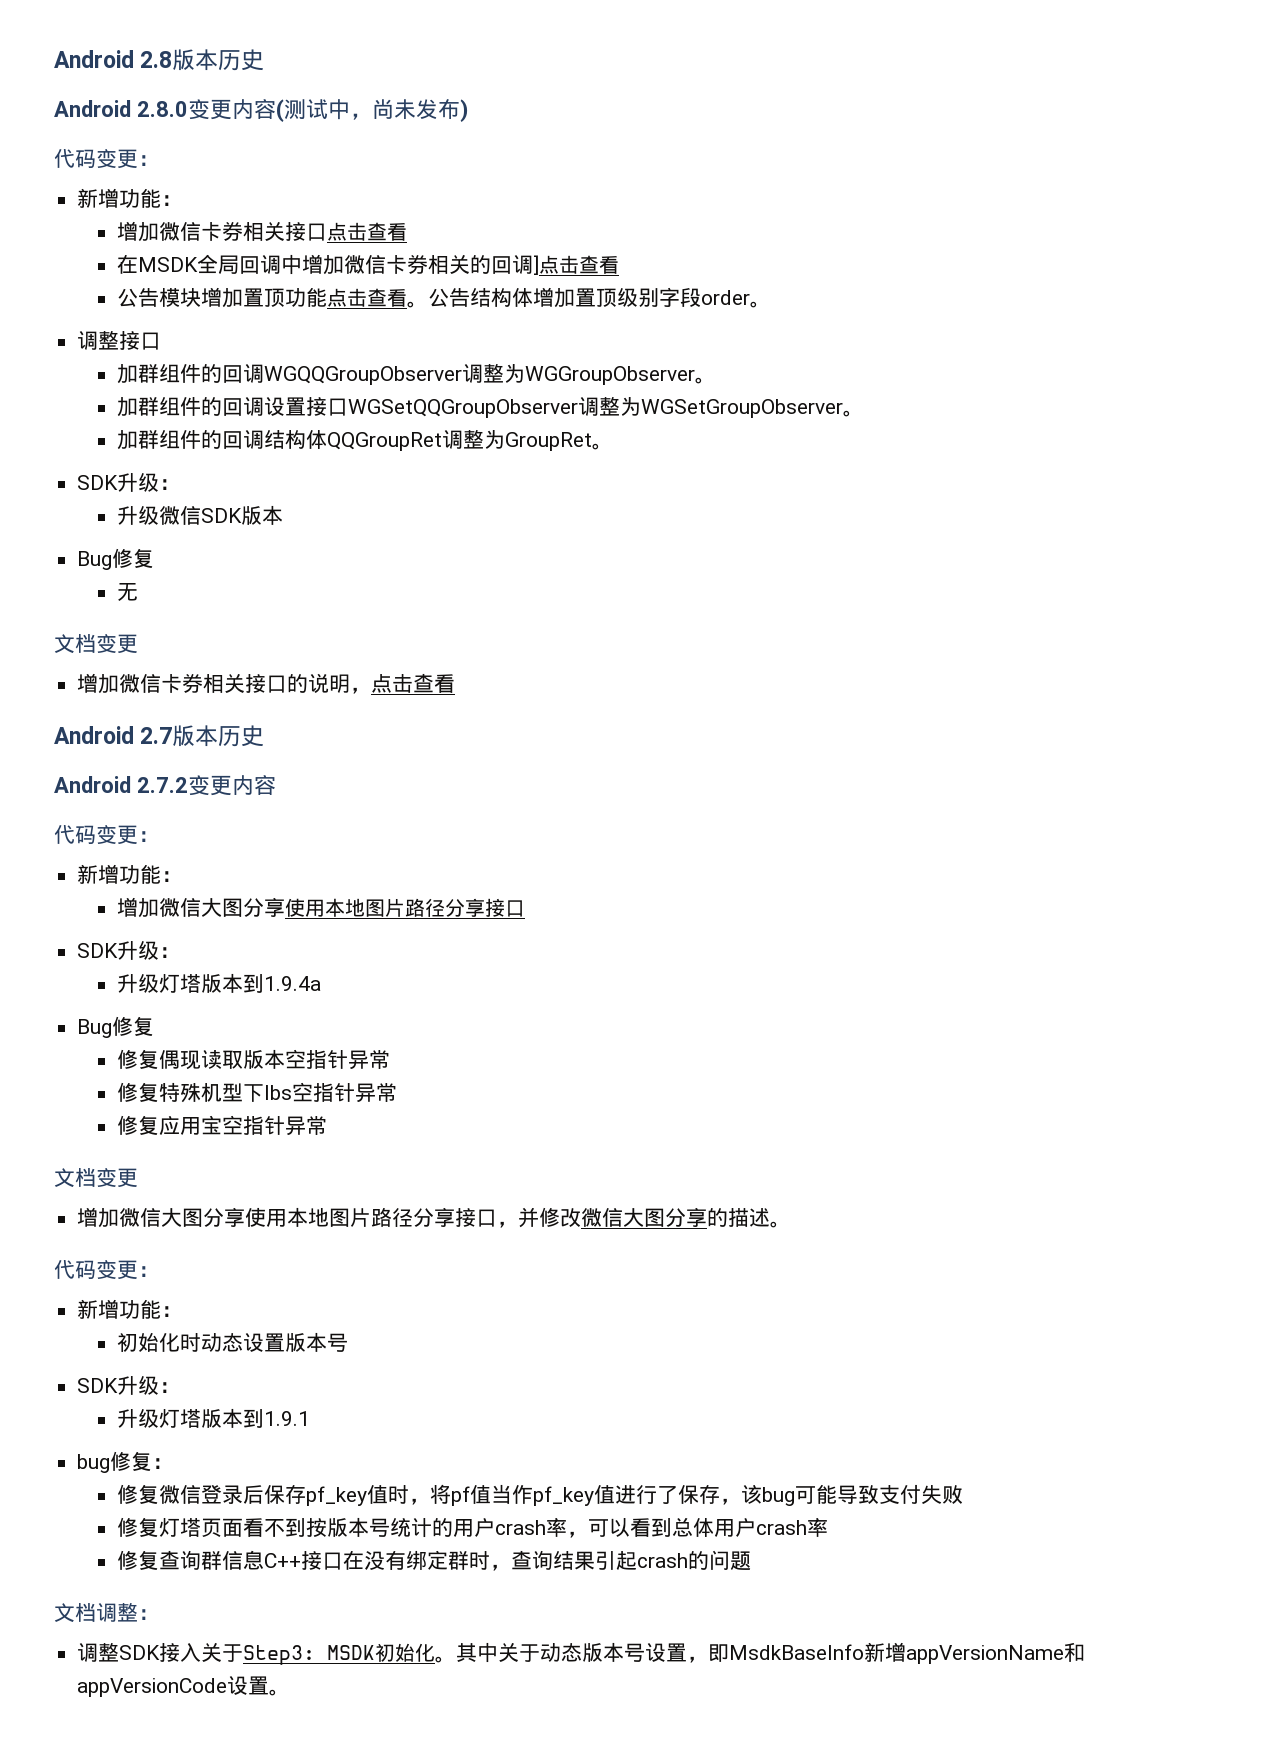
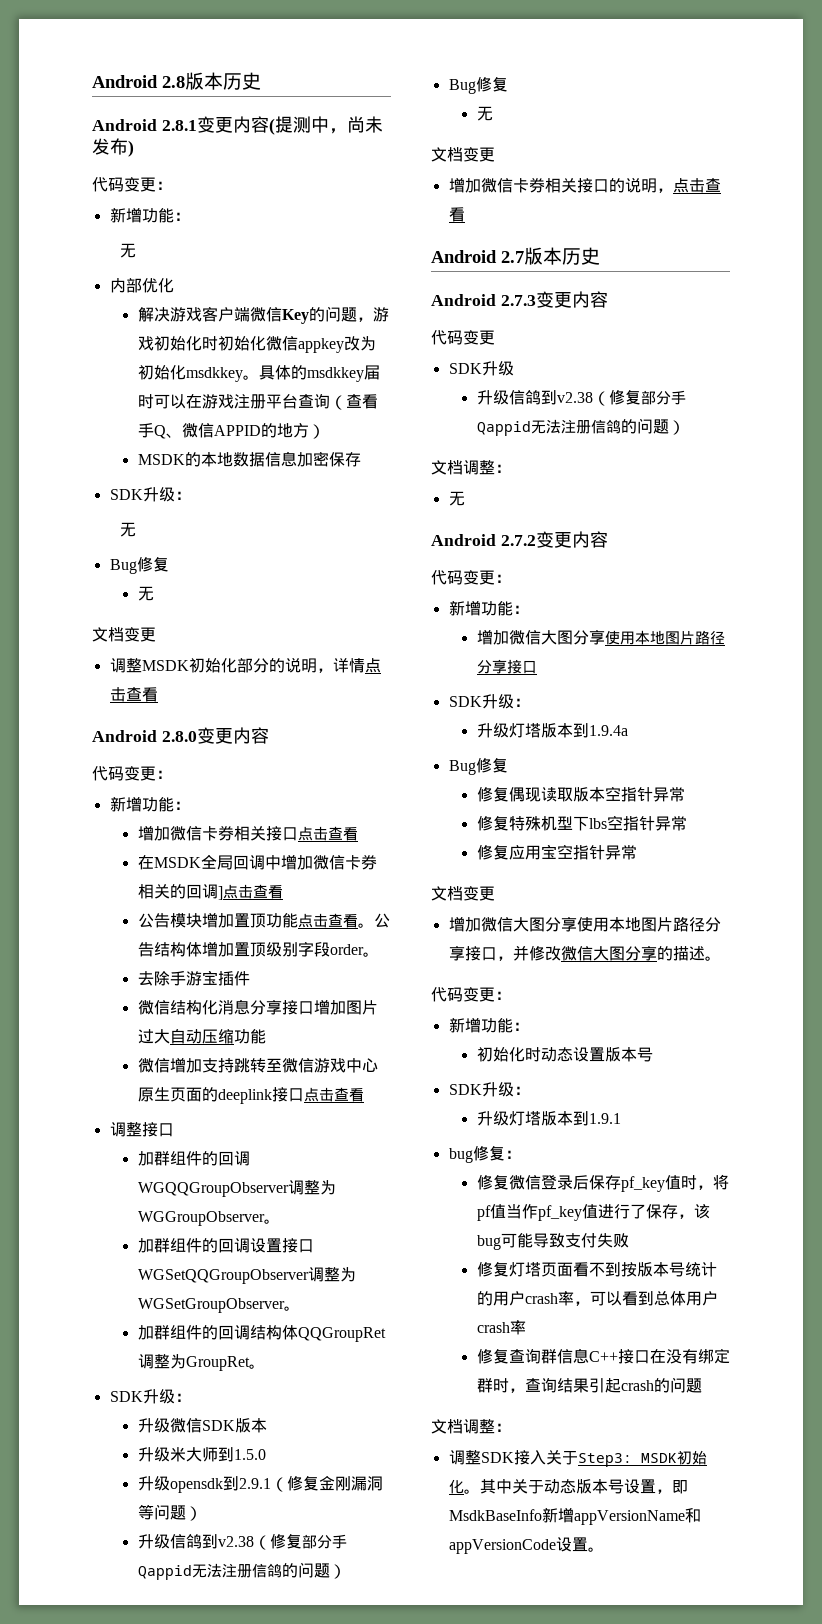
[136,101,188,117] 2.8.0 -> [161,120,197,131] 2.8.1
[283,99,328,120] 测试 -> [274,116,311,133] 提测
(183, 200) none -> [120,243,137,258] [109,278,174,293] [137,306,389,324] [137,336,376,353] [137,365,380,382] [137,393,378,410] [137,423,325,439] [137,451,361,467] [109,487,191,502] [120,522,137,537] [109,556,169,574] [137,586,154,601] [92,627,156,642] [109,657,381,673] [109,687,158,702] [92,727,269,744] [92,766,172,781] [109,796,190,812] // 无 // 内部优化 // 解决游戏客户端微信Key的问题，游戏初始化时初始化微信appkey改为初始化msdkkey。具体的msdkkey届时可以在游戏注册平台查询（查看手Q、微信APPID的地方） // MSDK的本地数据信息加密保存 // SDK升级： // 无 // Bug修复 // 无 // 文档变更 // 调整MSDK初始化部分的说明，详情点击查看 // Android 2.8.0变更内容 // 代码变更： // 新增功能：
(771, 304) none -> [137,970,250,986] [137,999,378,1015] [137,1029,266,1044] [137,1057,378,1073] [137,1087,364,1104] // 去除手游宝插件 // 微信结构化消息分享接口增加图片过大自动压缩功能 // 微信增加支持跳转至微信游戏中心原生页面的deeplink接口点击查看
(283, 515) none -> [137,1447,266,1462] [137,1475,383,1493] [137,1504,202,1521] [137,1533,347,1550] [137,1562,346,1580] // 升级米大师到1.5.0 // 升级opensdk到2.9.1（修复金刚漏洞等问题） // 升级信鸽到v2.38（修复部分手Qappid无法注册信鸽的问题）
(265, 736) none -> [431,291,608,308] [431,330,495,345] [448,361,514,376] [476,389,686,406] [476,418,685,436] [431,460,511,475] [448,491,465,506] // Android 2.7.3变更内容 // 代码变更 // SDK升级 // 升级信鸽到v2.38（修复部分手Qappid无法注册信鸽的问题） // 文档调整： // 无

